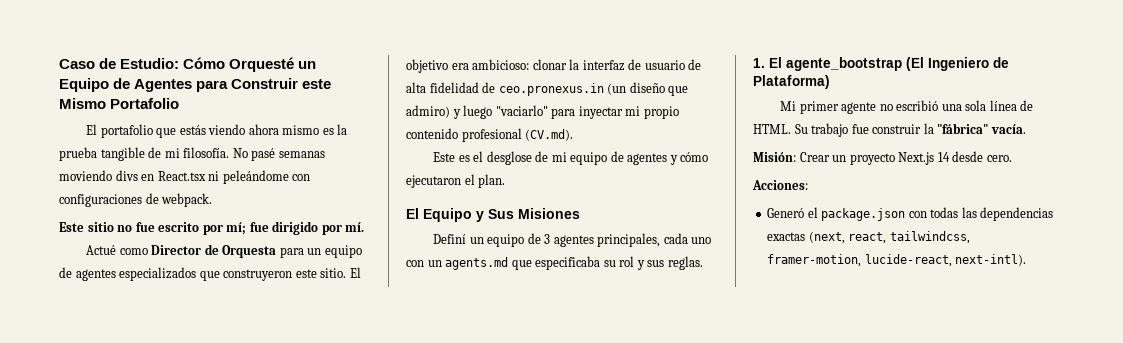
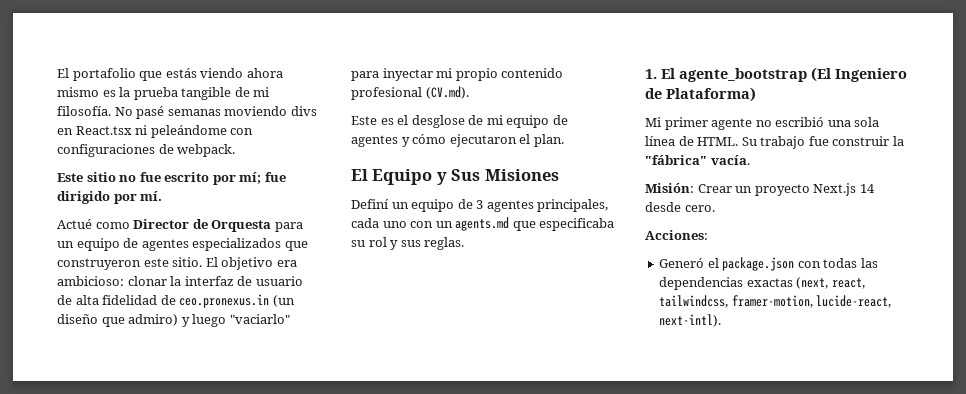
[59,57,317,72] [59,78,332,92] [59,98,180,109] Caso de Estudio: Cómo Orquesté un Equipo de Agentes para Construir este Mismo Portafolio // -> (57, 73) none

